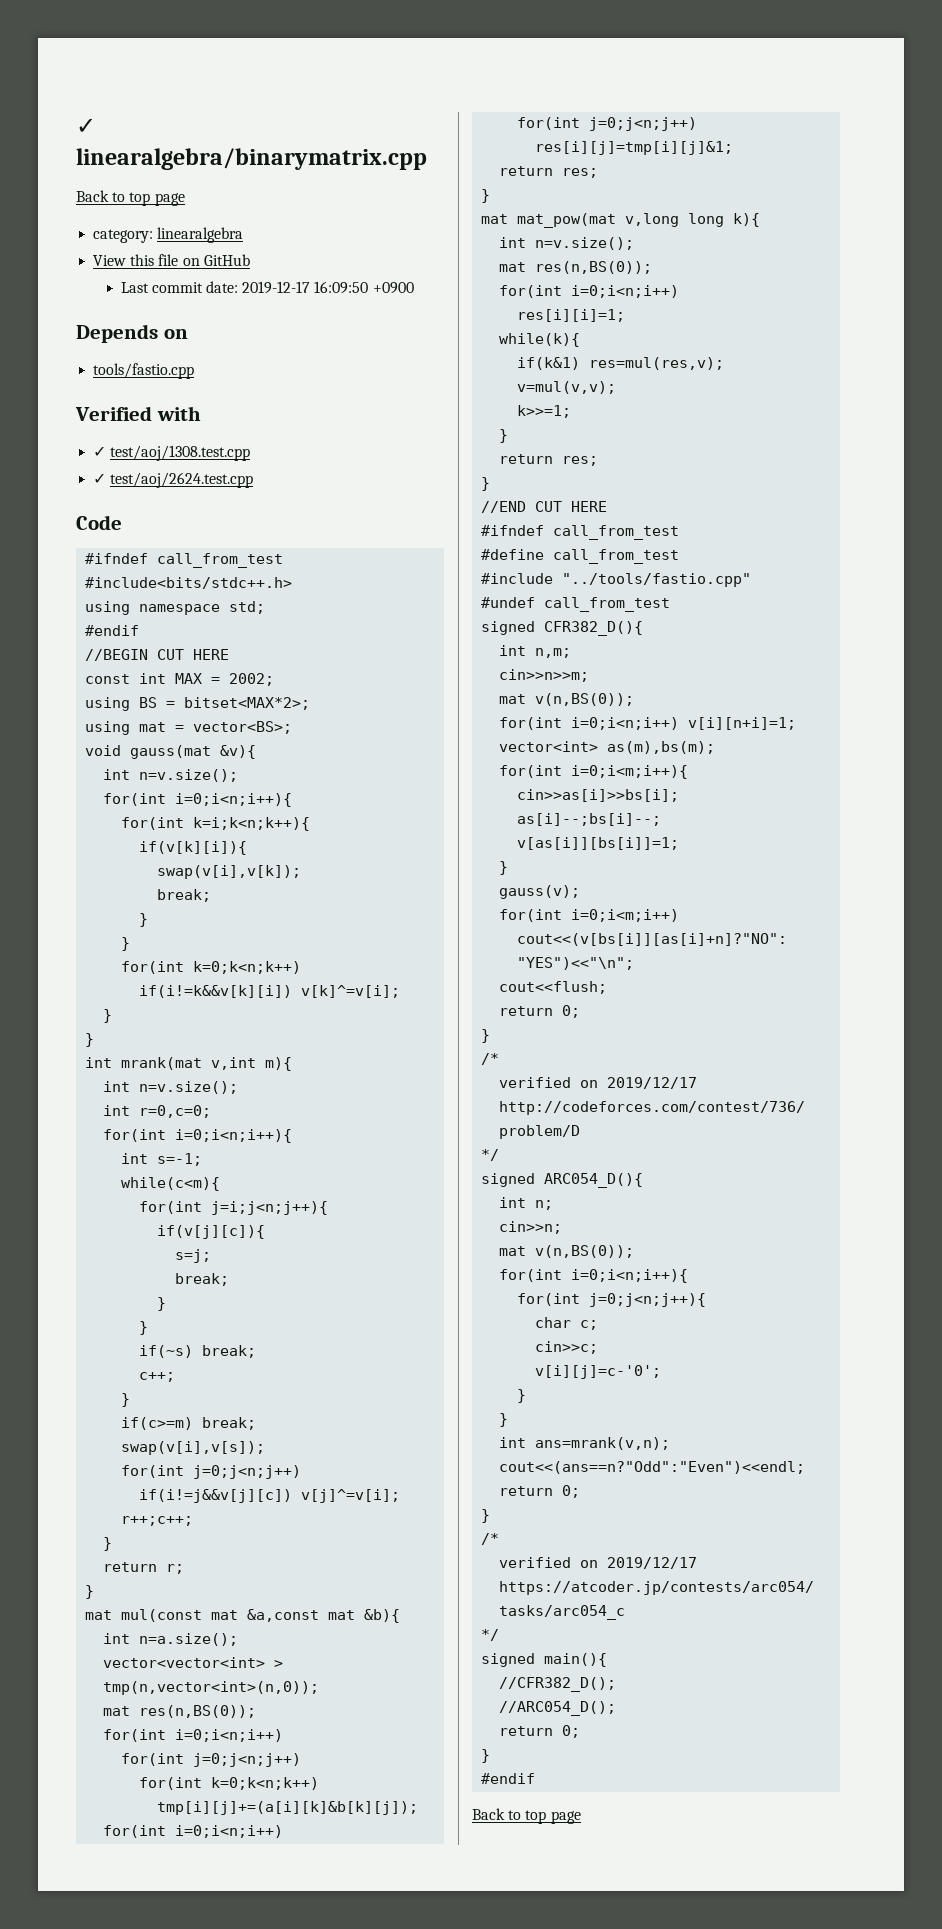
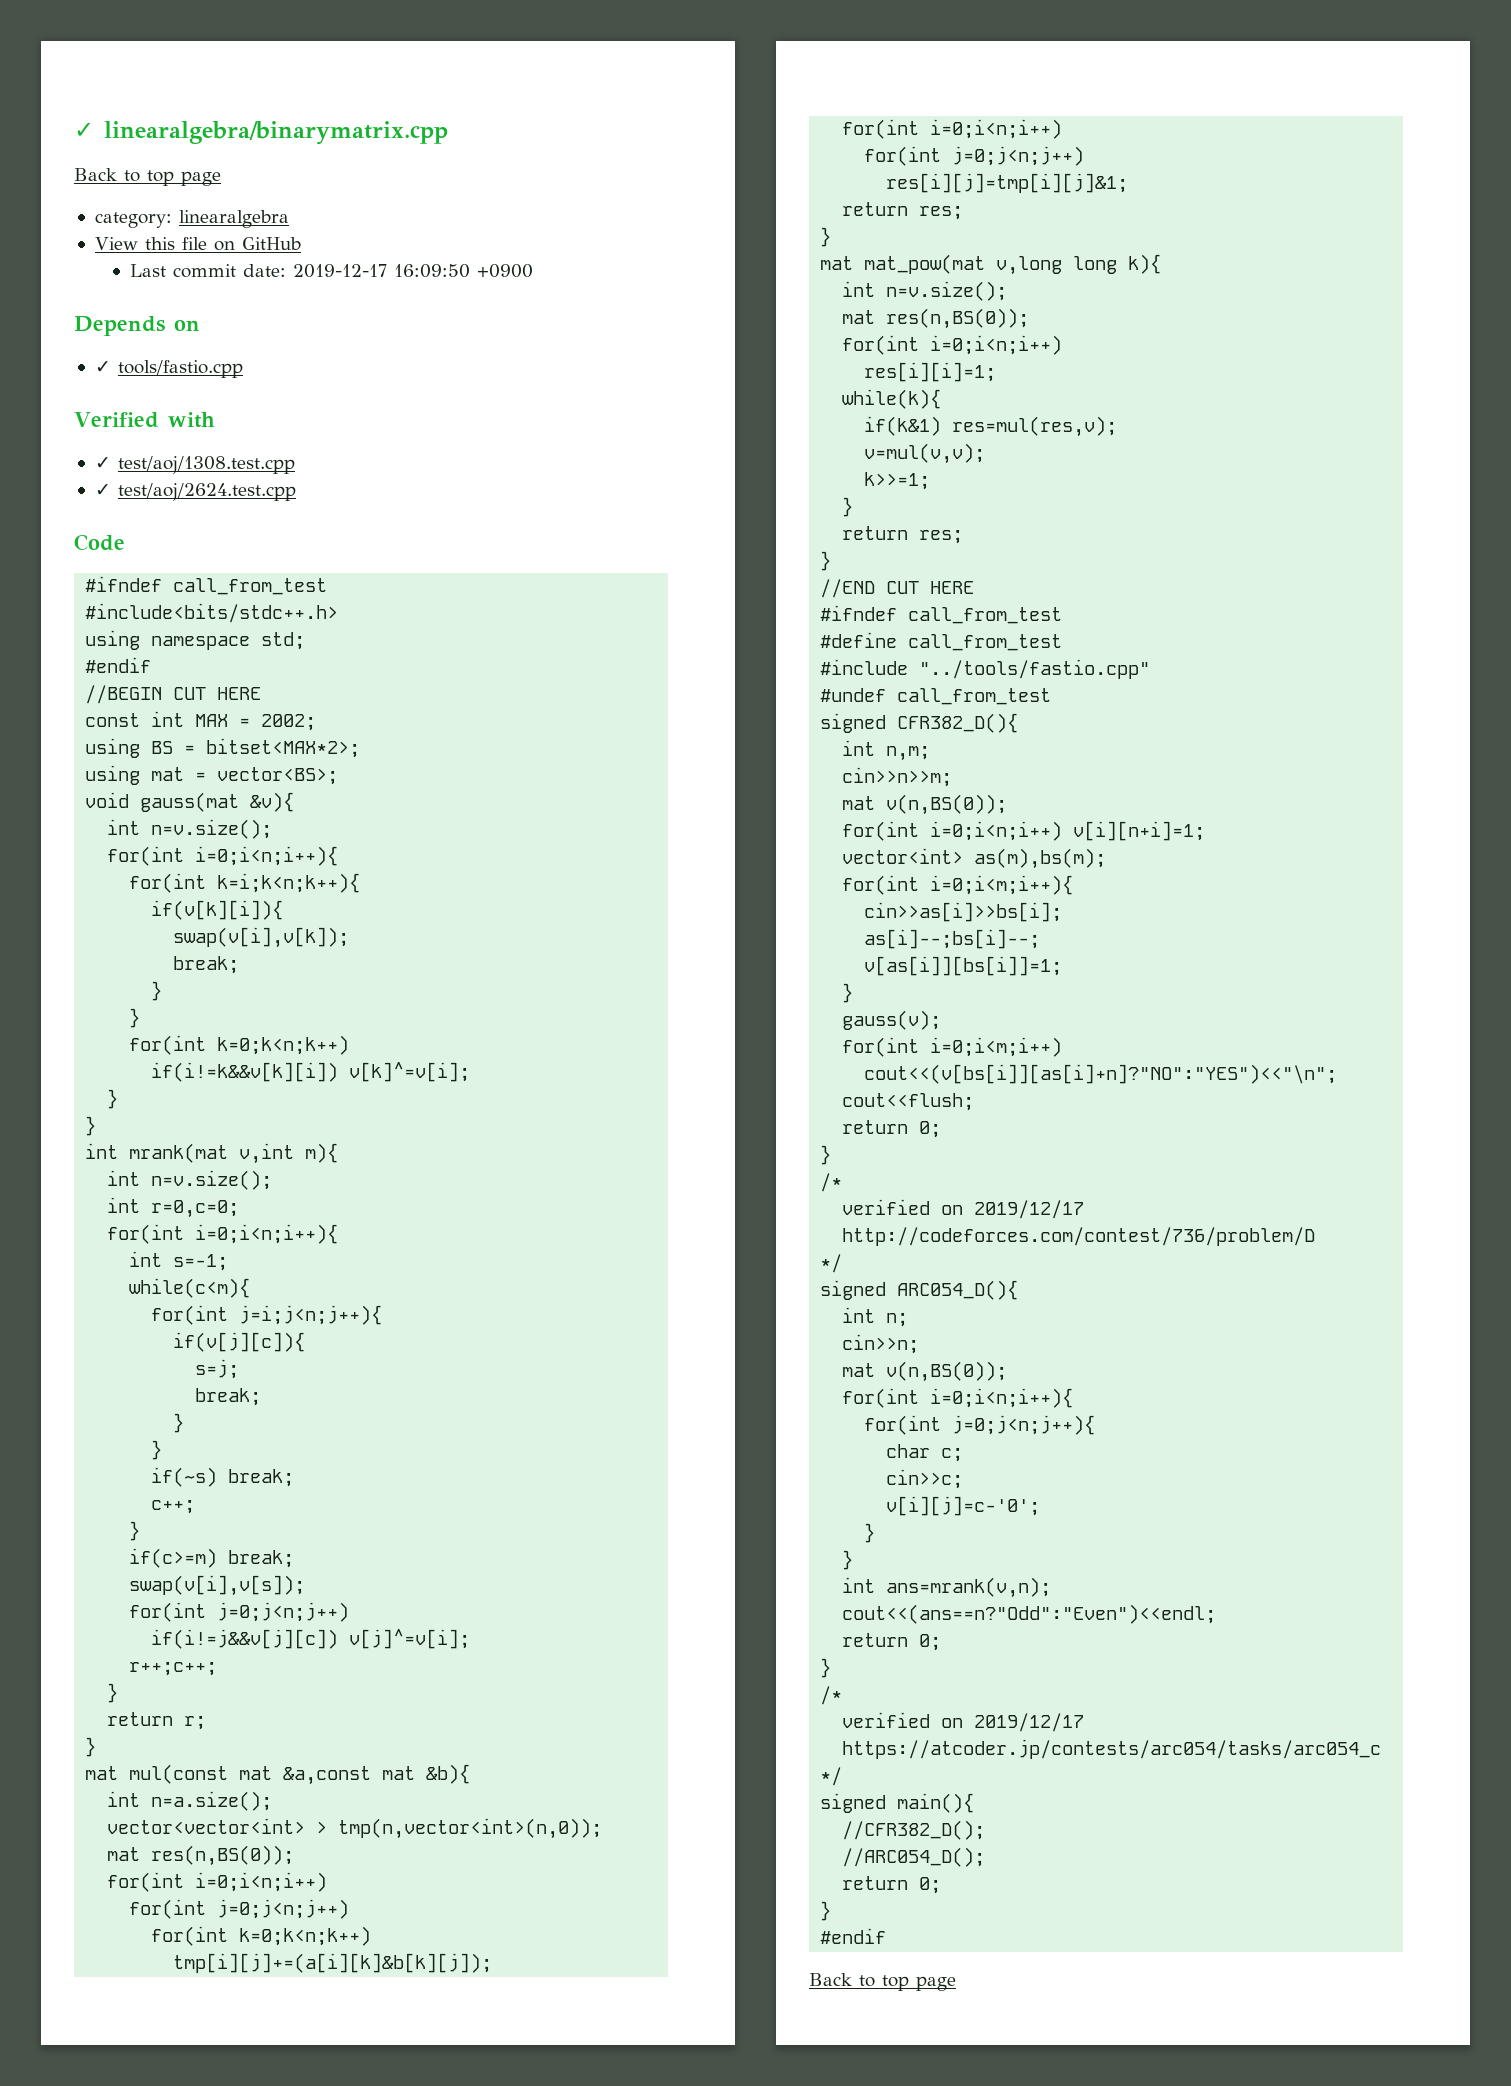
(188, 334) none -> [94,361,111,373] ✓

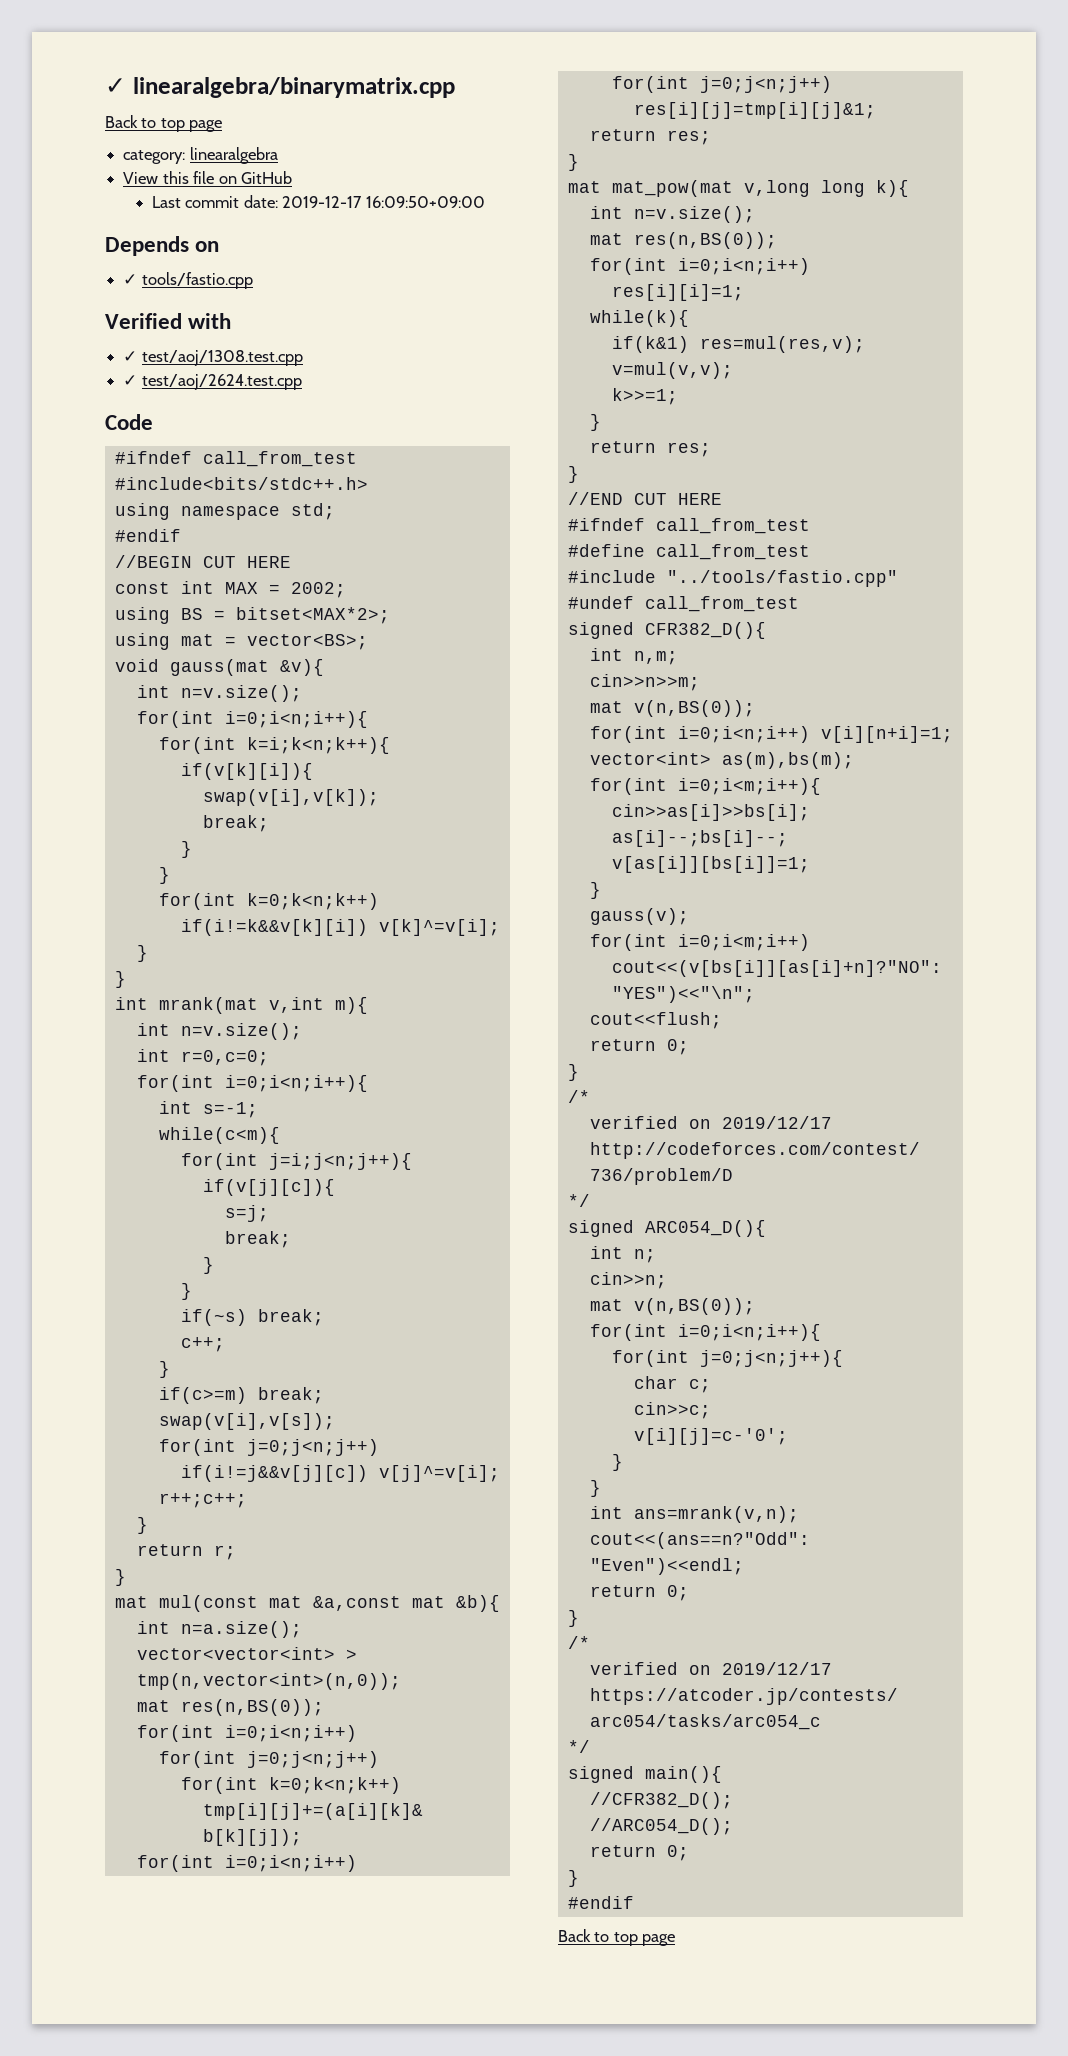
[394,264,534,278] 16:09:50 +0900 -> [365,196,485,208] 16:09:50+09:00

